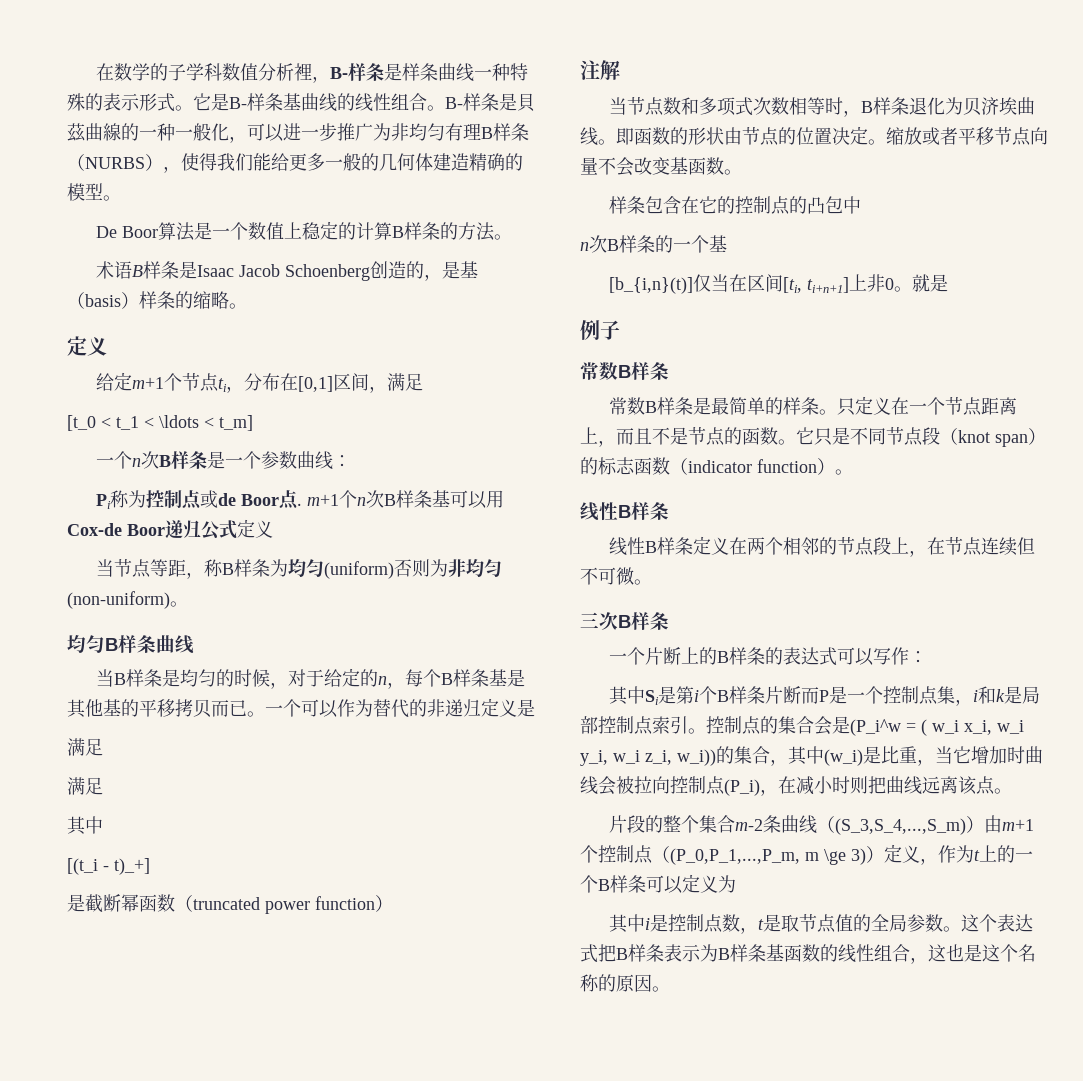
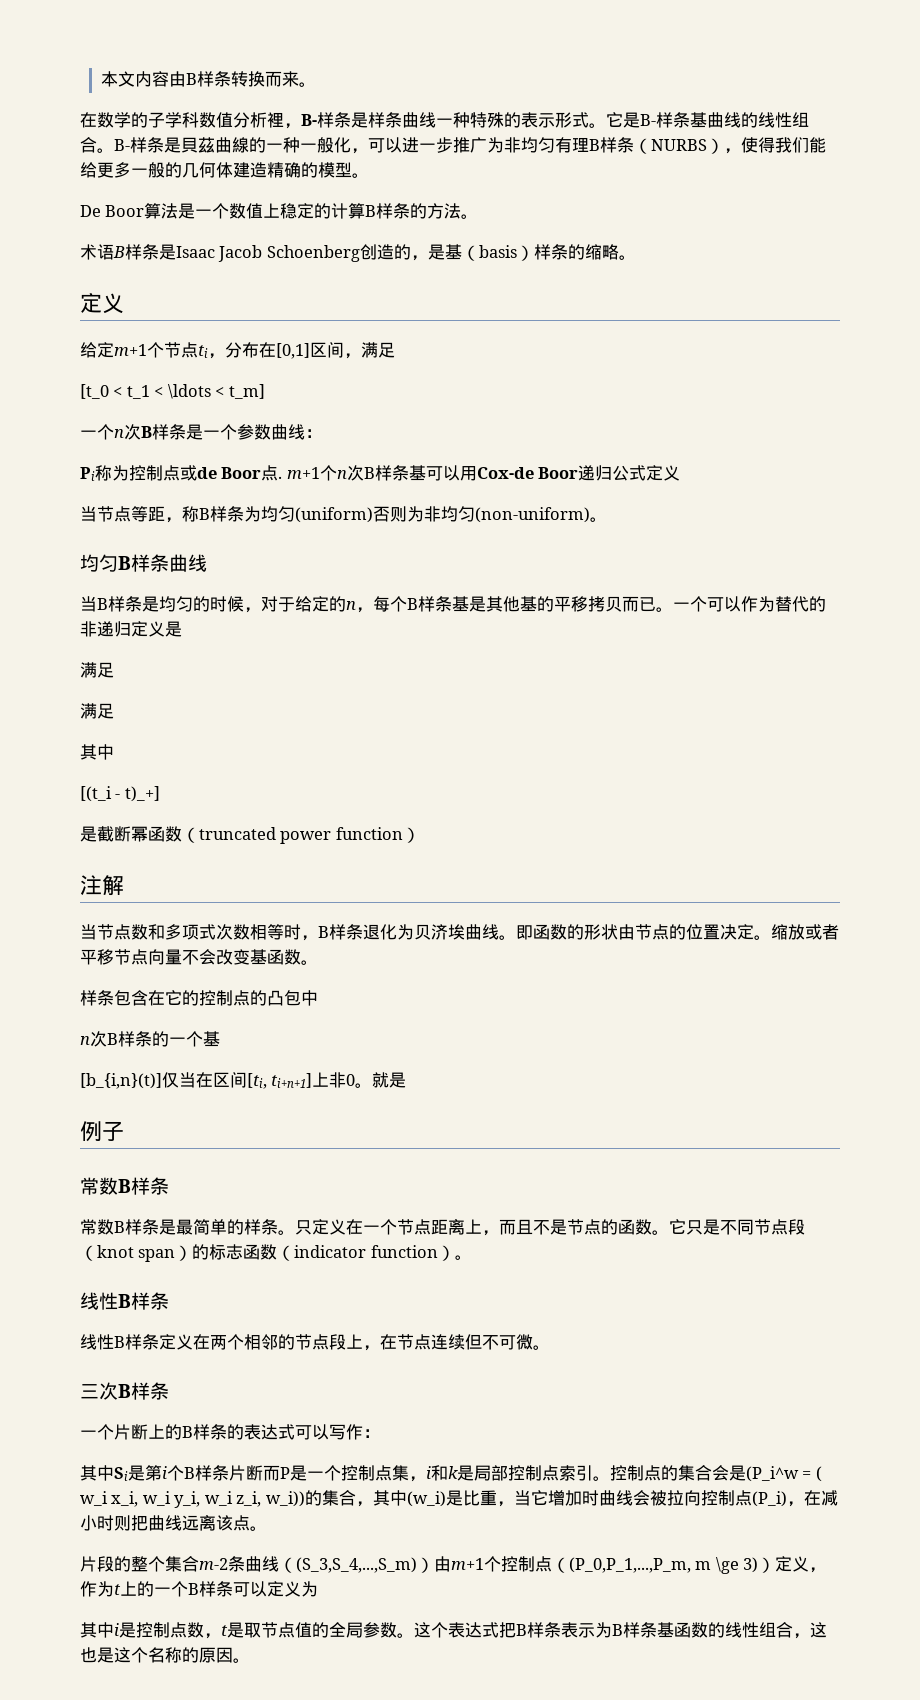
(96, 72) none -> [100,71,316,87] 本文内容由B样条转换而来。 //

